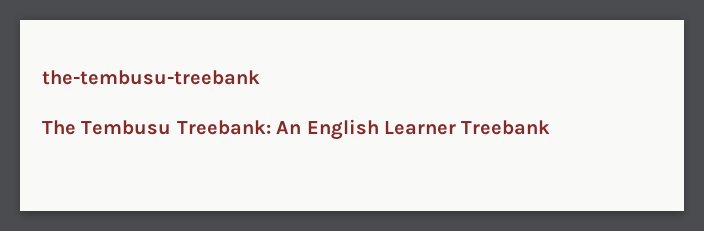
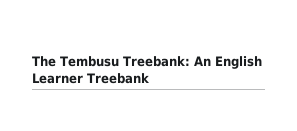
[42,70,260,85] the-tembusu-treebank // -> (32, 61) none

